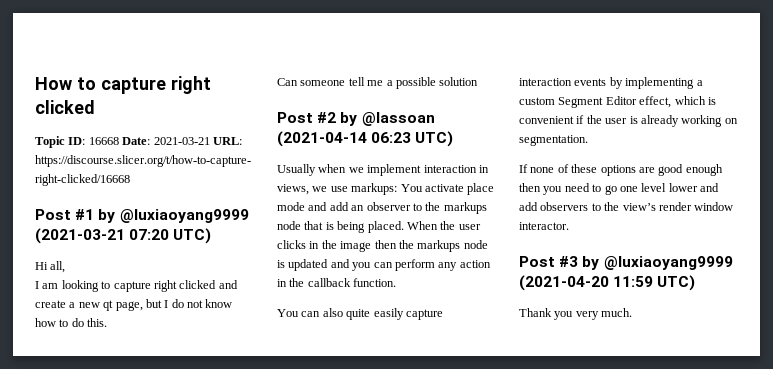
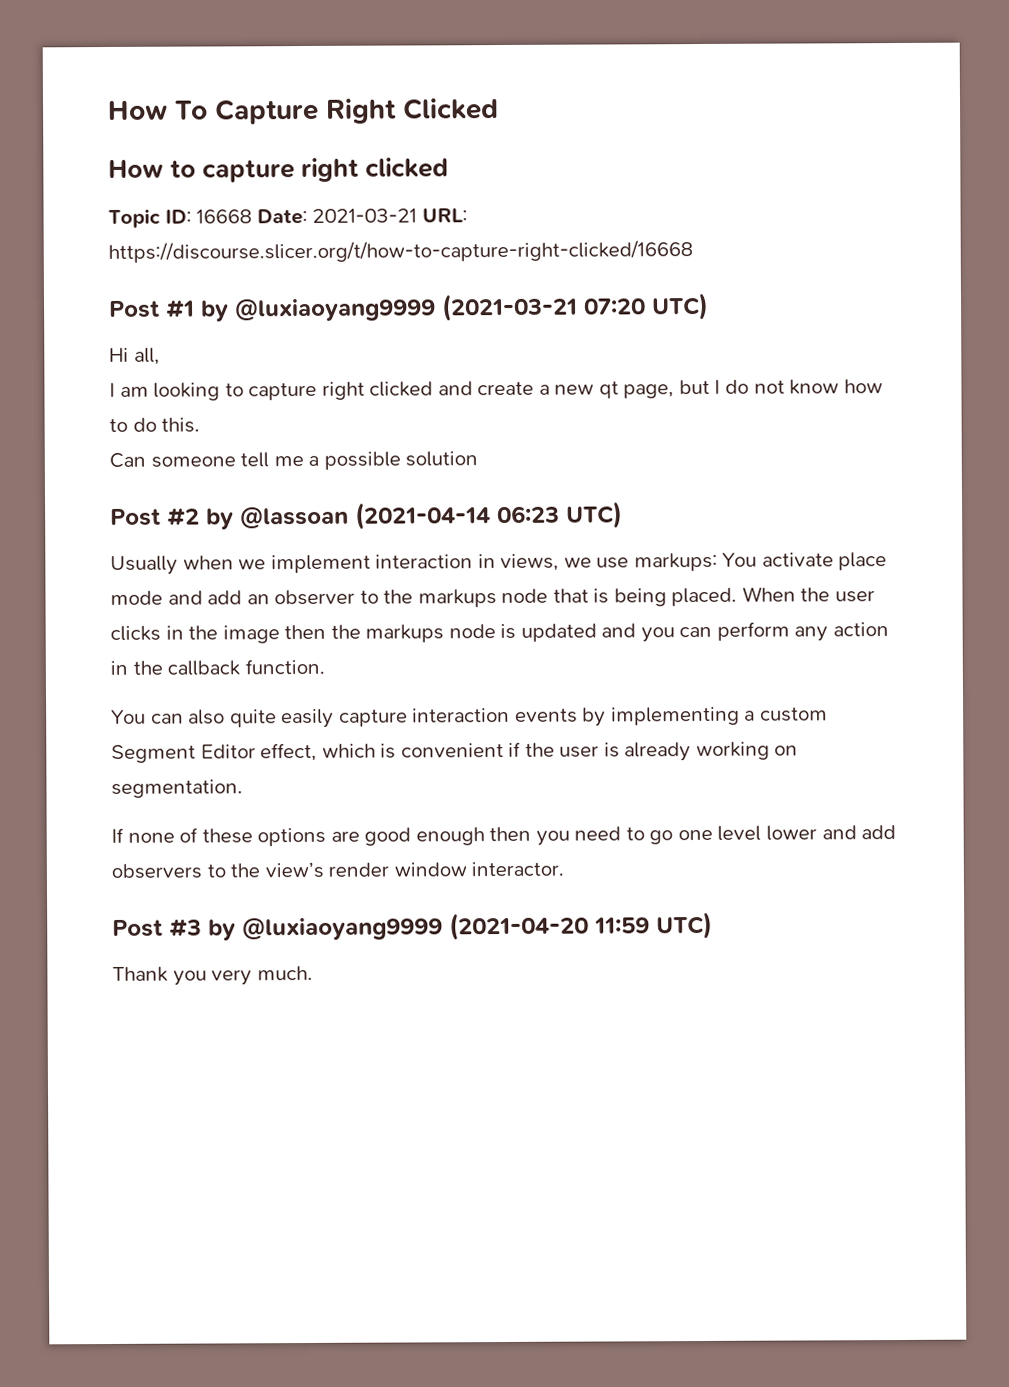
[35,77,72,90] How -> [107,98,499,125] [108,159,164,178] How To Capture Right Clicked // How

